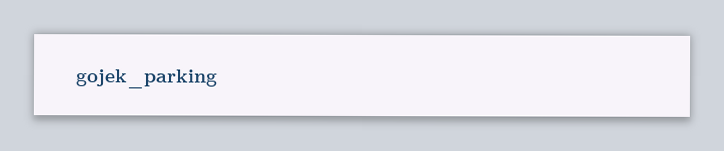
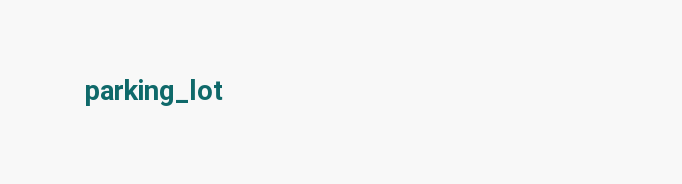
[75,69,218,89] gojek_parking -> [85,79,223,106] parking_lot

